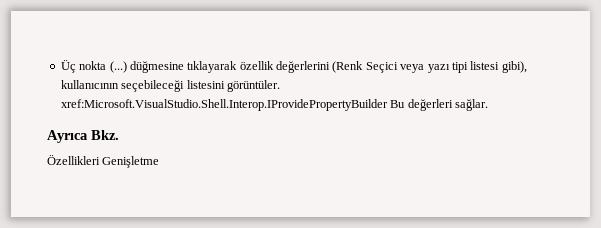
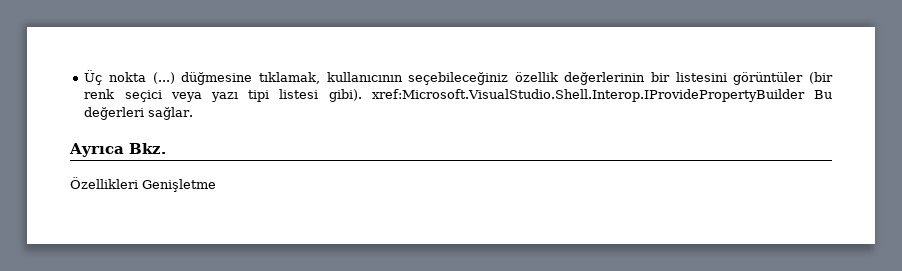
[187,61,527,73] [60,80,280,92] tıklayarak özellik değerlerini (Renk Seçici veya yazı tipi listesi gibi), kullanıcının seçebileceği listesini görüntüler. -> [258,72,833,85] [84,89,362,102] tıklamak, kullanıcının seçebileceğiniz özellik değerlerinin bir listesini görüntüler (bir renk seçici veya yazı tipi listesi gibi).

